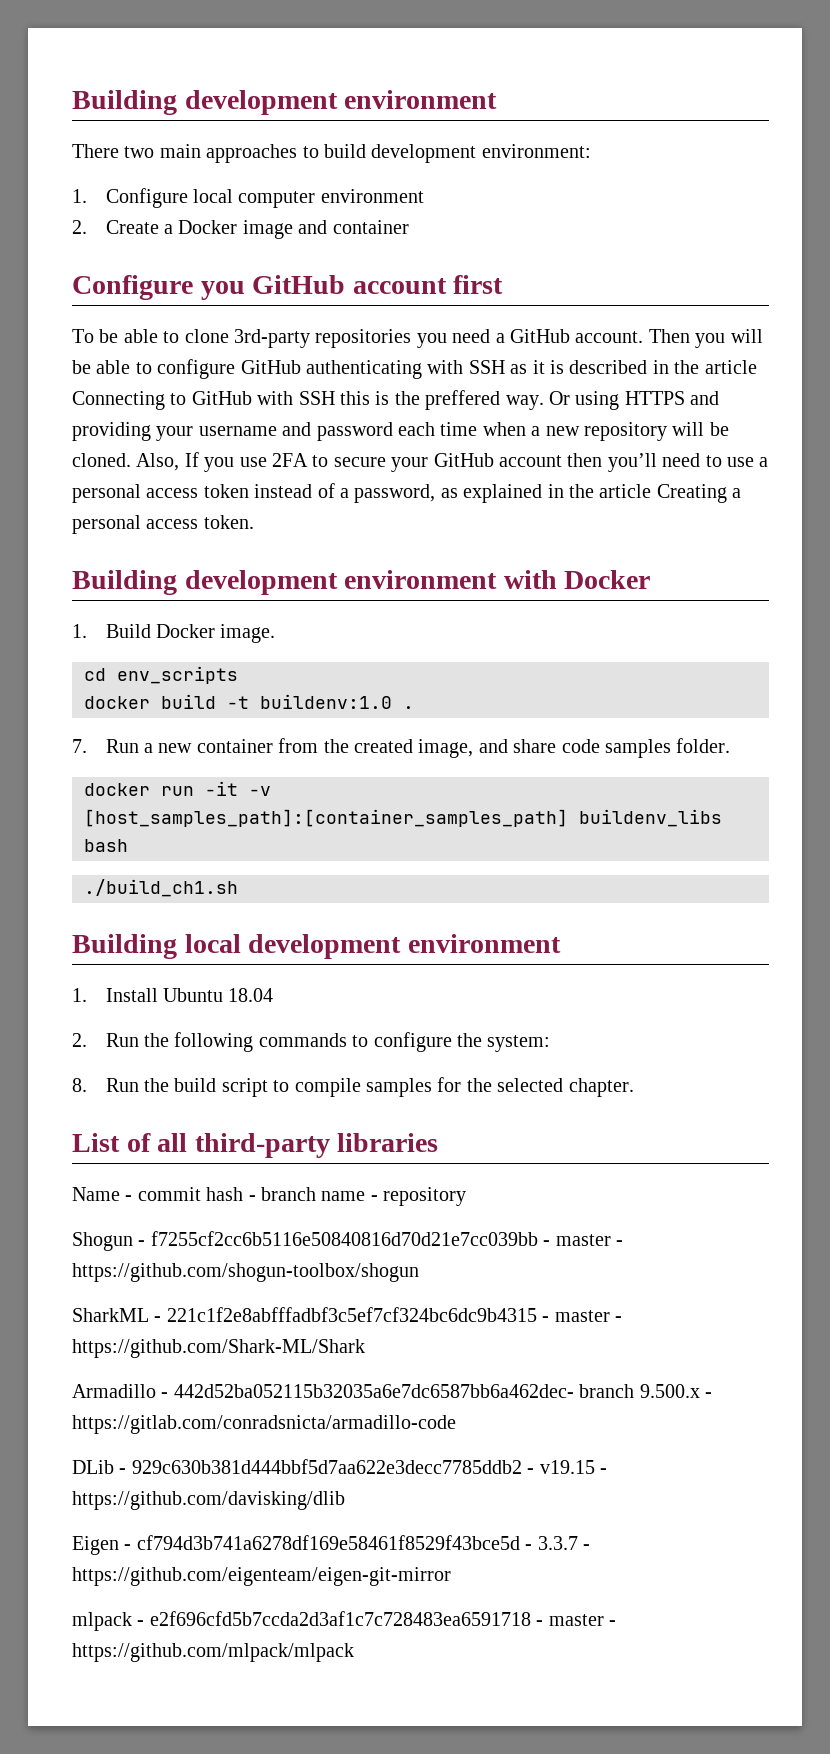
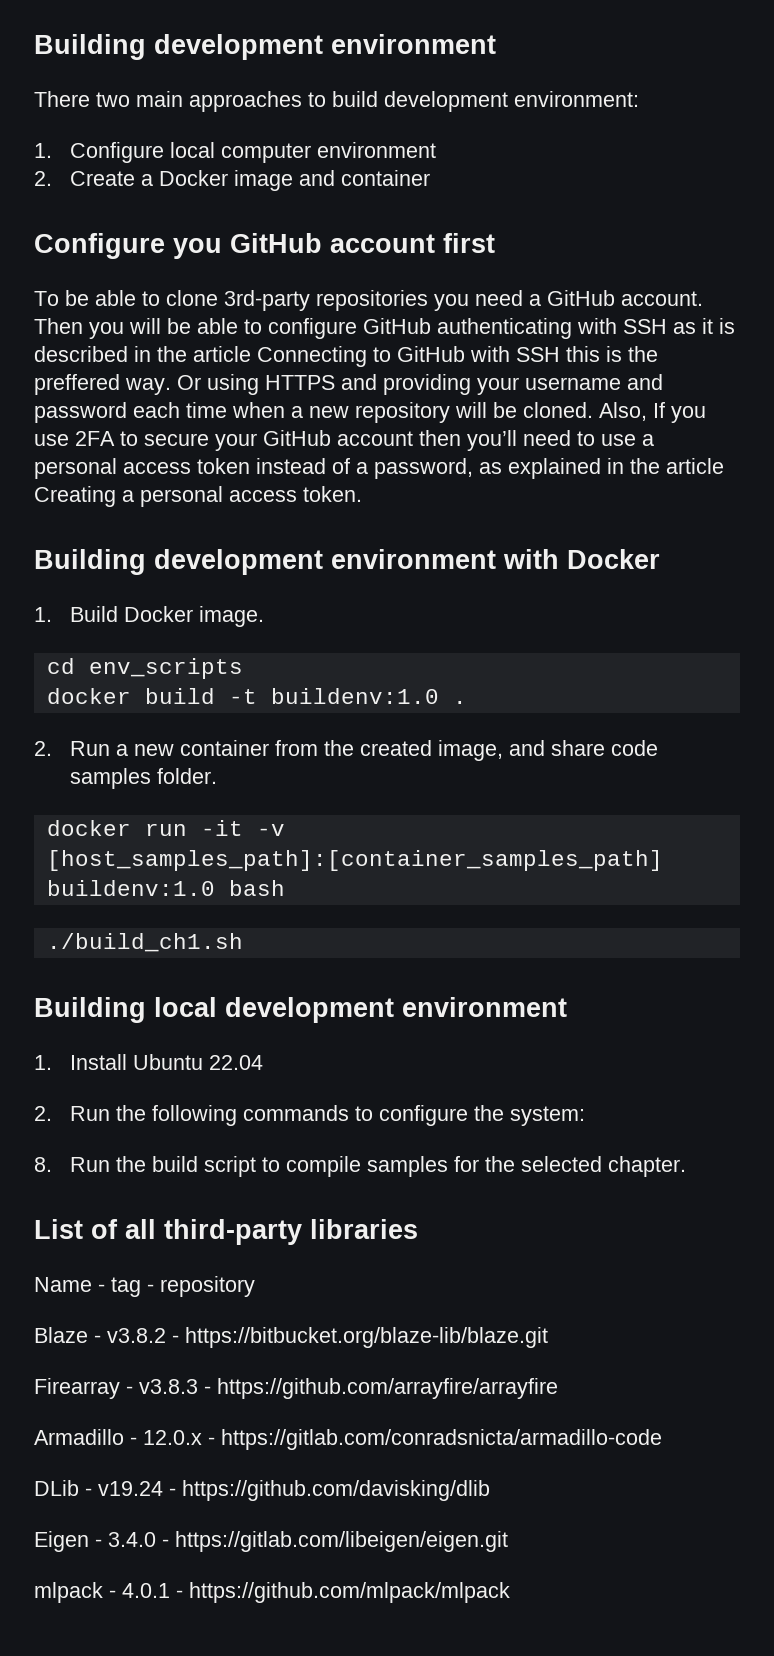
[72,739,87,753] 7. -> [34,741,52,756] 2.
[579,809,722,827] buildenv_libs -> [46,880,215,896] buildenv:1.0
[228,988,274,1002] 18.04 -> [208,1055,263,1070] 22.04
[137,1187,467,1206] [72,1231,623,1251] [72,1263,419,1282] [72,1307,622,1322] [72,1339,365,1358] commit hash - branch name - repository // Shogun - f7255cf2cc6b5116e50840816d70d21e7cc039bb - master - https://github.com/shogun-toolbox/shogun // SharkML - 221c1f2e8abfffadbf3c5ef7cf324bc6dc9b4315 - master - https://github.com/Shark-ML/Shark -> [111,1276,255,1297] [34,1327,548,1348] [34,1378,558,1399] tag - repository // Blaze - v3.8.2 - https://bitbucket.org/blaze-lib/blaze.git // Firearray - v3.8.3 - https://github.com/arrayfire/arrayfire
[173,1384,700,1398] 442d52ba052115b32035a6e7dc6587bb6a462dec- branch 9.500.x -> [143,1430,202,1445] 12.0.x
[131,1459,595,1474] 929c630b381d444bbf5d7aa622e3decc7785ddb2 - v19.15 -> [98,1481,163,1496] v19.24
[136,1535,590,1550] [72,1567,451,1586] cf794d3b741a6278df169e58461f8529f43bce5d - 3.3.7 - https://github.com/eigenteam/eigen-git-mirror -> [108,1531,508,1552] 3.4.0 - https://gitlab.com/libeigen/eigen.git
[149,1611,604,1626] e2f696cfd5b7ccda2d3af1c7c728483ea6591718 - master -> [122,1583,170,1598] 4.0.1

